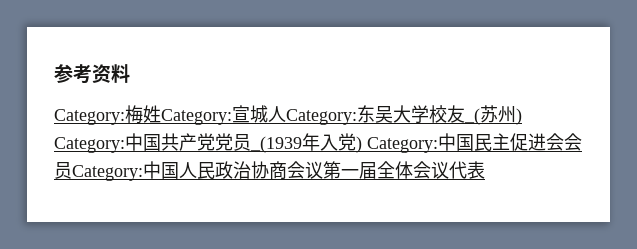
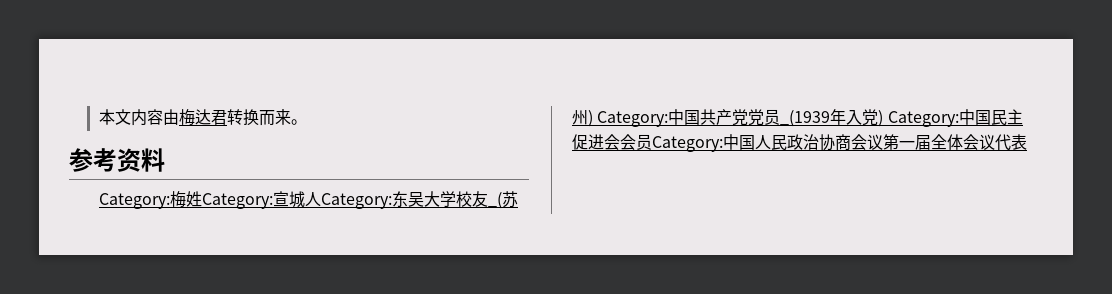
(54, 73) none -> [98,109,307,126] 本文内容由梅达君转换而来。 //

